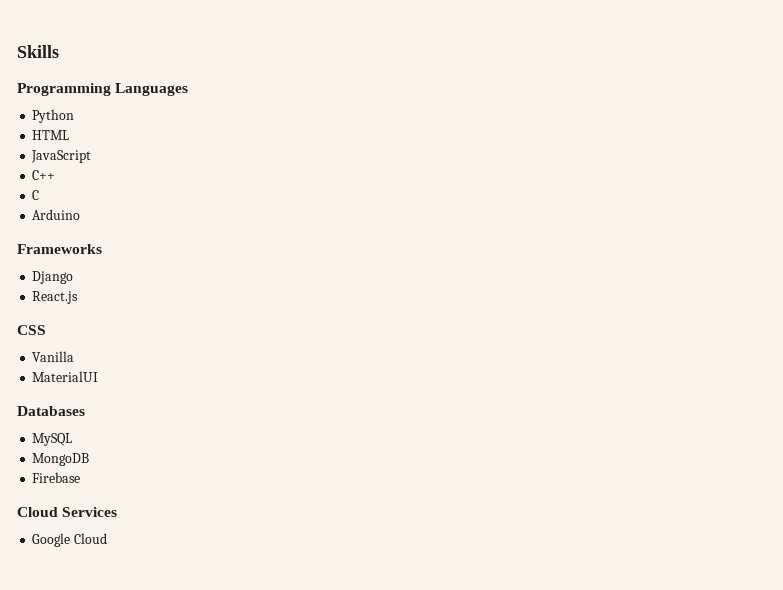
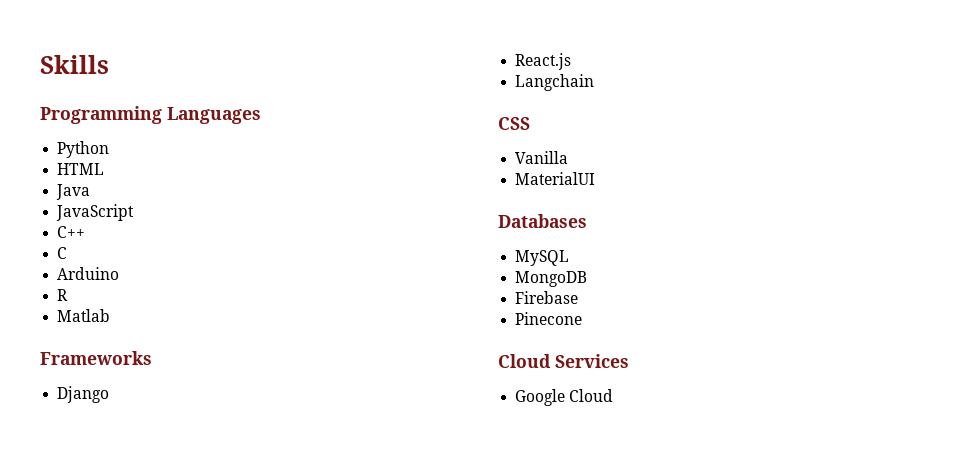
(70, 135) none -> [56,184,91,200] // Java
(81, 214) none -> [57,289,69,301] [57,309,111,322] // R // Matlab
(79, 297) none -> [515,74,595,91] // Langchain
(81, 477) none -> [515,312,583,325] // Pinecone

